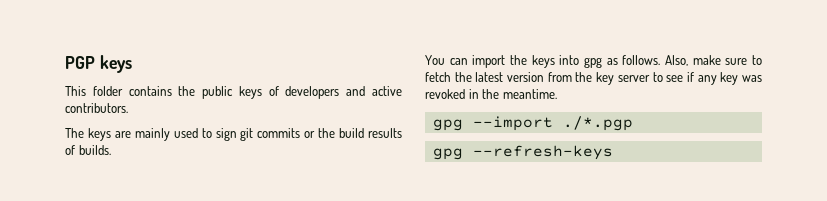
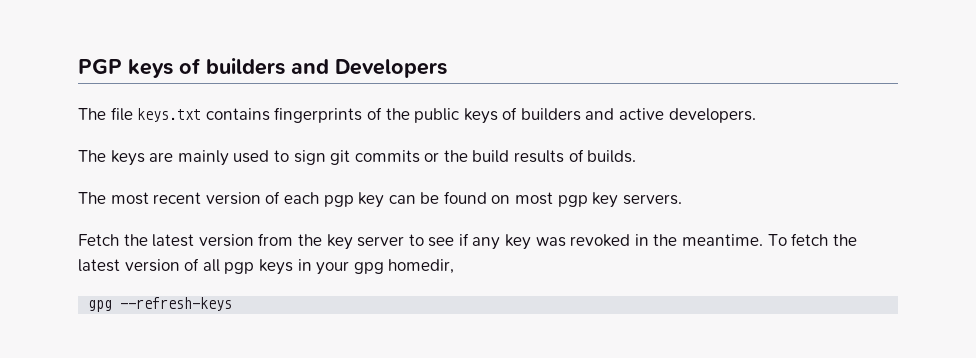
[65,86,172,96] // This folder contains -> [179,58,447,78] [78,107,382,123] of builders and Developers // The file keys.txt contains fingerprints of
[285,86,340,99] developers -> [520,108,581,121] builders
[65,103,128,113] contributors. -> [668,108,756,123] developers.
[425,55,762,68] [425,72,451,82] You can import the keys into gpg as follows. Also, make sure to fetch -> [78,191,682,208] [78,234,119,246] The most recent version of each pgp key can be found on most pgp key servers. // Fetch
[432,116,633,131] // gpg --import ./*.pgp -> [767,233,857,246] [78,258,455,275] To fetch the latest version of all pgp keys in your gpg homedir,

